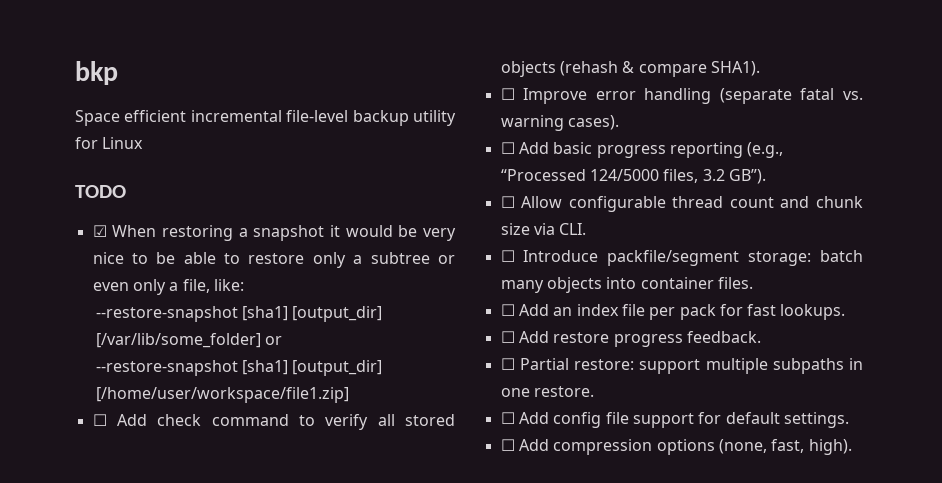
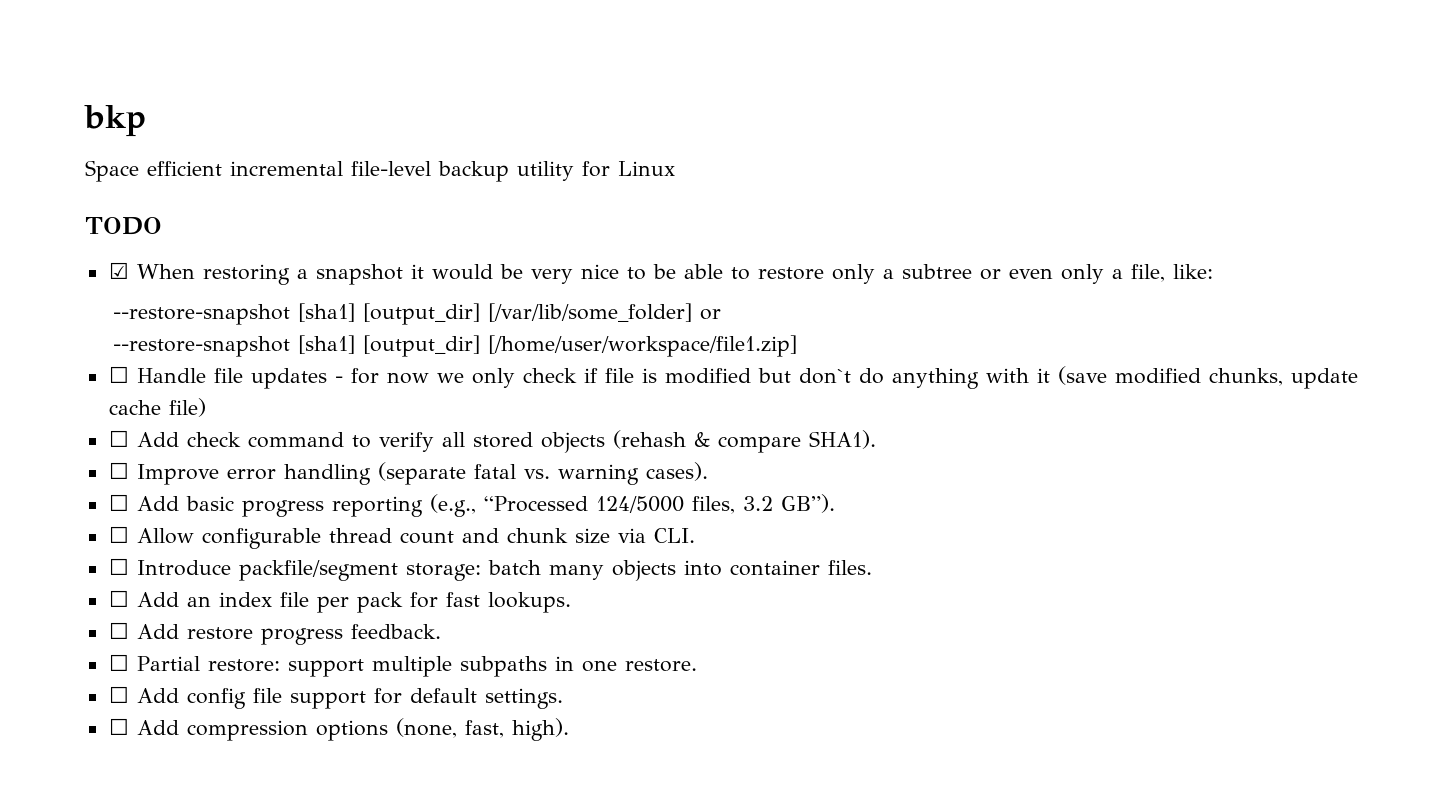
(349, 395) none -> [108,366,1358,389] [108,398,206,417] // ☐ Handle file updates - for now we only check if file is modified but don`t do anything with it (save modified chunks, update cache file)

